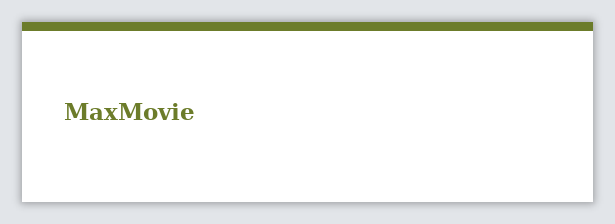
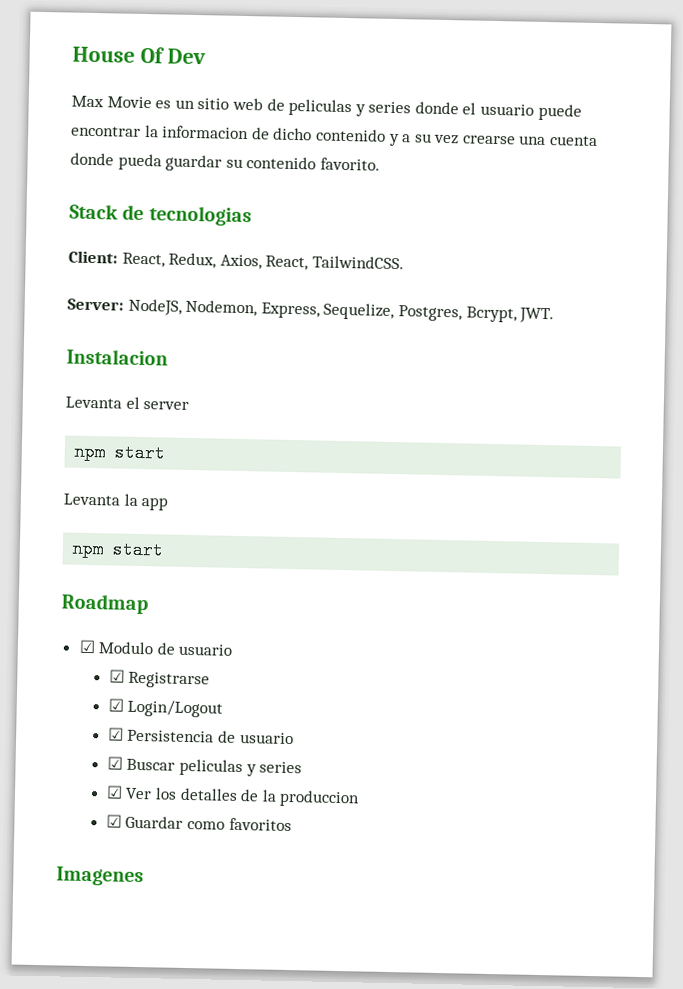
[64,103,195,120] MaxMovie -> [72,46,206,65] [71,95,582,121] [71,125,599,147] [70,152,380,172] [69,203,252,227] [68,250,404,271] [67,298,555,324] [66,348,168,366] [65,396,190,410] [74,442,166,463] [63,493,169,511] [72,539,165,560] [61,593,148,615] [78,639,233,656] [108,669,211,689] [107,698,224,718] [107,727,294,745] [106,756,303,777] [105,785,361,808] [105,814,292,832] [56,866,144,887] House Of Dev // Max Movie es un sitio web de peliculas y series donde el usuario puede encontrar la informacion de dicho contenido y a su vez crearse una cuenta donde pueda guardar su contenido favorito. // Stack de tecnologias // Client: React, Redux, Axios, React, TailwindCSS. // Server: NodeJS, Nodemon, Express, Sequelize, Postgres, Bcrypt, JWT. // Instalacion // Levanta el server // npm start // Levanta la app // npm start // Roadmap // ☑ Modulo de usuario // ☑ Registrarse // ☑ Login/Logout // ☑ Persistencia de usuario // ☑ Buscar peliculas y series // ☑ Ver los detalles de la produccion // ☑ Guardar como favoritos // Imagenes

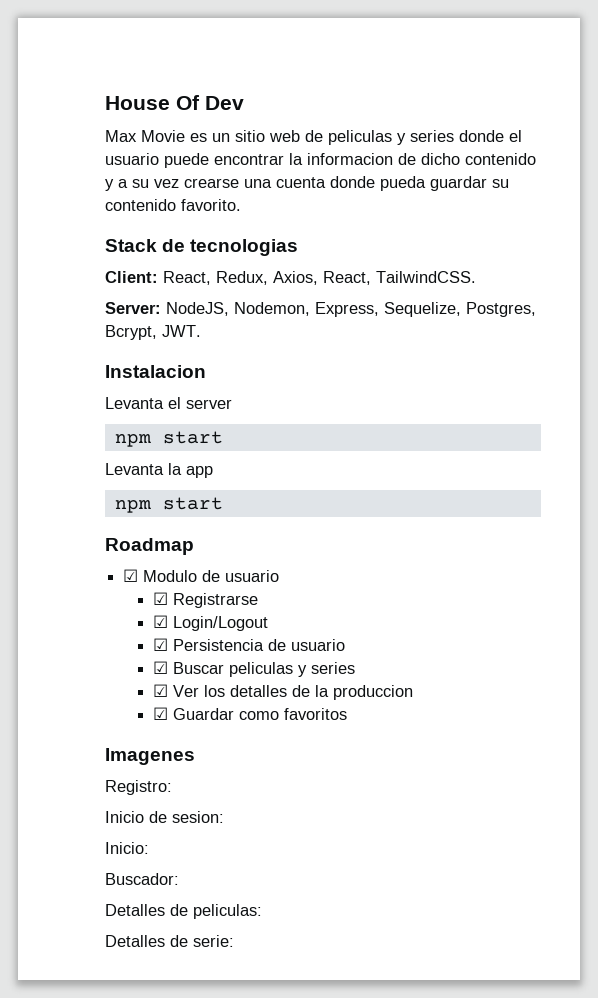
(144, 876) none -> [105,780,172,795] [105,811,224,823] [105,842,149,854] [105,873,179,885] [105,904,262,919] [105,935,234,947] // Registro: // Inicio de sesion: // Inicio: // Buscador: // Detalles de peliculas: // Detalles de serie:

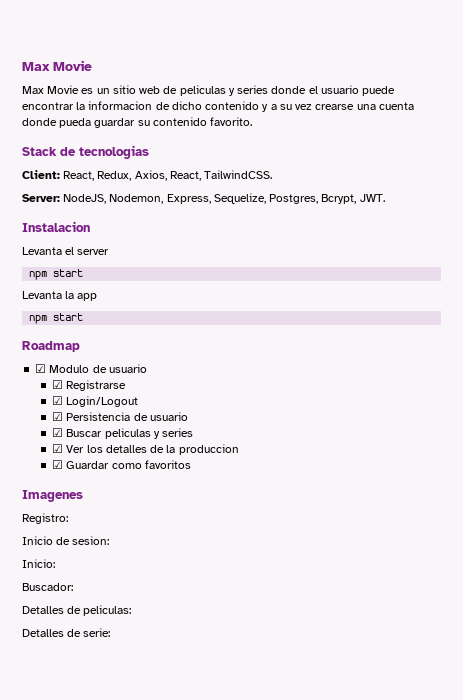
[105,95,244,110] House Of Dev -> [22,60,92,71] Max Movie

